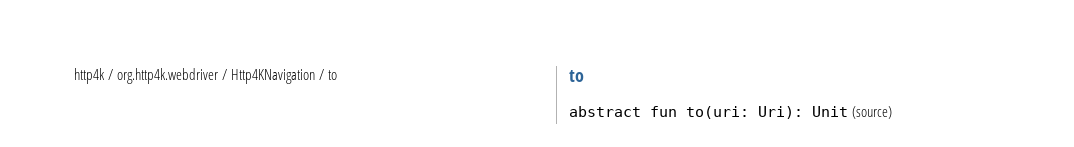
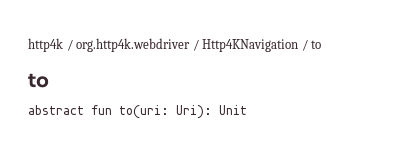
[852,106,893,119] (source) -> (247, 110) none

